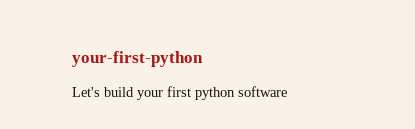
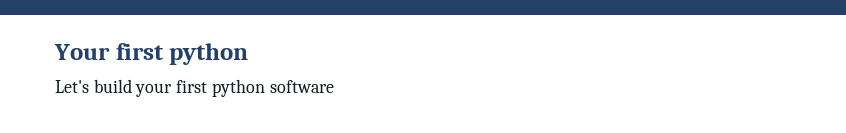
[72,51,203,67] your-first-python -> [54,43,249,65] Your first python

